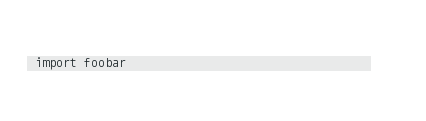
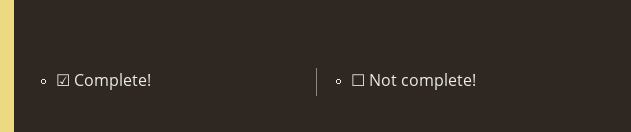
[34,57,126,70] import foobar -> [55,73,151,90] [350,73,477,90] ☑ Complete! // ☐ Not complete!

